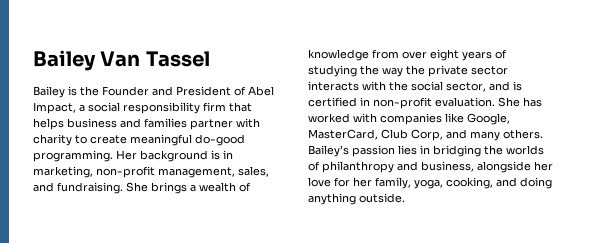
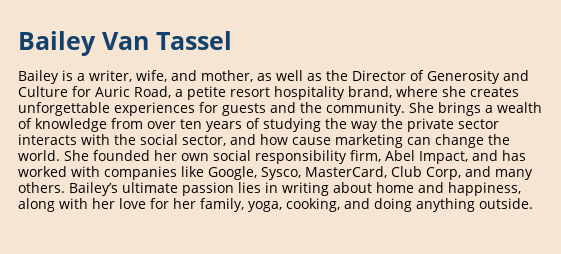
[80,86,274,96] [33,102,252,114] [33,118,260,130] [33,134,245,146] [33,150,233,162] [33,166,269,178] [33,182,123,194] the Founder and President of Abel Impact, a social responsibility firm that helps business and families partner with charity to create meaningful do-good programming. Her background is in marketing, non-profit management, sales, and fundraising. -> [77,70,529,84] [18,86,519,100] [18,102,405,116] a writer, wife, and mother, as well as the Director of Generosity and Culture for Auric Road, a petite resort hospitality brand, where she creates unforgettable experiences for guests and the community.
[430,49,459,61] eight -> [180,119,202,129] ten
[513,81,522,91] [308,97,520,109] is certified in non-profit evaluation. She -> [260,134,510,148] [18,150,498,164] how cause marketing can change the world. She founded her own social responsibility firm, Abel Impact, and
(510, 119) none -> [261,167,301,180] Sysco,
(349, 151) none -> [122,182,178,193] ultimate
[433,145,544,157] [308,161,531,173] bridging the worlds of philanthropy and business, alongside -> [282,182,521,196] [18,198,88,212] writing about home and happiness, along with

